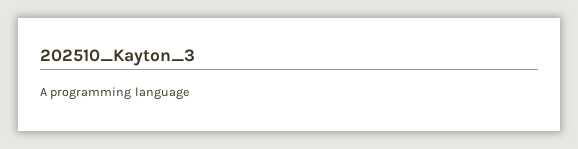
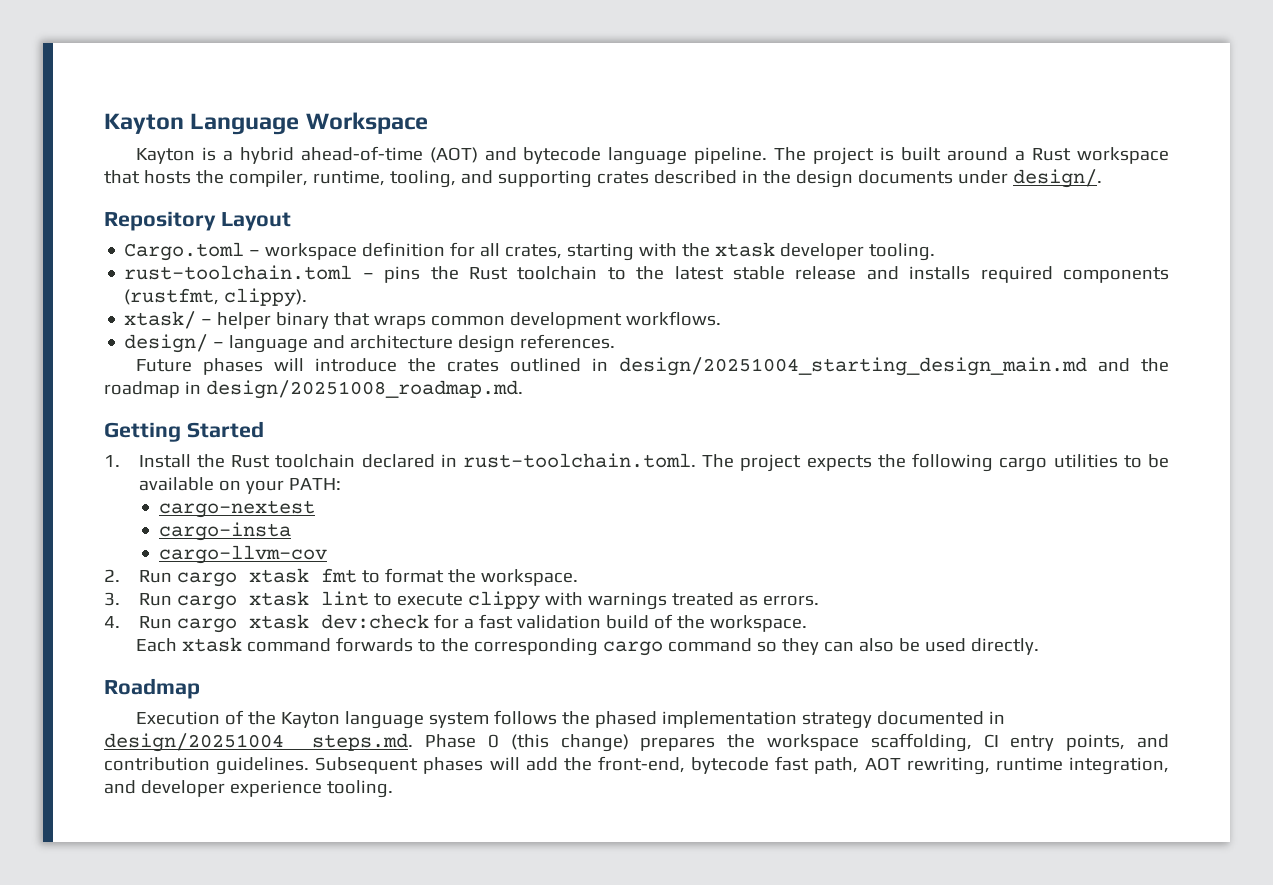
[40,49,195,66] [40,87,189,100] 202510_Kayton_3 // A programming language -> [104,112,428,135] [135,146,1169,165] [104,169,1102,188] [104,211,291,231] [124,242,936,261] [124,265,1170,283] [124,288,308,307] [124,311,722,329] [124,334,616,353] [135,357,1169,376] [104,380,523,399] [104,421,264,442] [104,453,1169,472] [138,477,341,494] [158,500,315,518] [158,522,291,541] [158,545,327,564] [104,568,578,587] [104,591,819,610] [104,614,807,633] [135,637,1039,656] [104,678,200,699] [135,710,1005,729] [104,733,1170,752] [104,756,1169,775] [104,780,393,798] Kayton Language Workspace // Kayton is a hybrid ahead-of-time (AOT) and bytecode language pipeline. The project is built around a Rust workspace that hosts the compiler, runtime, tooling, and supporting crates described in the design documents under design/. // Repository Layout // Cargo.toml – workspace definition for all crates, starting with the xtask developer tooling. // rust-toolchain.toml – pins the Rust toolchain to the latest stable release and installs required components (rustfmt, clippy). // xtask/ – helper binary that wraps common development workflows. // design/ – language and architecture design references. // Future phases will introduce the crates outlined in design/20251004_starting_design_main.md and the roadmap in design/20251008_roadmap.md. // Getting Started // 1. Install the Rust toolchain declared in rust-toolchain.toml. The project expects the following cargo utilities to be available on your PATH: // cargo-nextest // cargo-insta // cargo-llvm-cov // 2. Run cargo xtask fmt to format the workspace. // 3. Run cargo xtask lint to execute clippy with warnings treated as errors. // 4. Run cargo xtask dev:check for a fast validation build of the workspace. // Each xtask command forwards to the corresponding cargo command so they can also be used directly. // Roadmap // Execution of the Kayton language system follows the phased implementation strategy documented in design/20251004 steps.md. Phase 0 (this change) prepares the workspace scaffolding, CI entry points, and contribution guidelines. Subsequent phases will add the front-end, bytecode fast path, AOT rewriting, runtime integration, and developer experience tooling.

